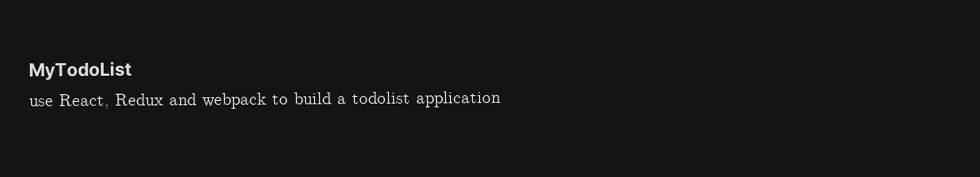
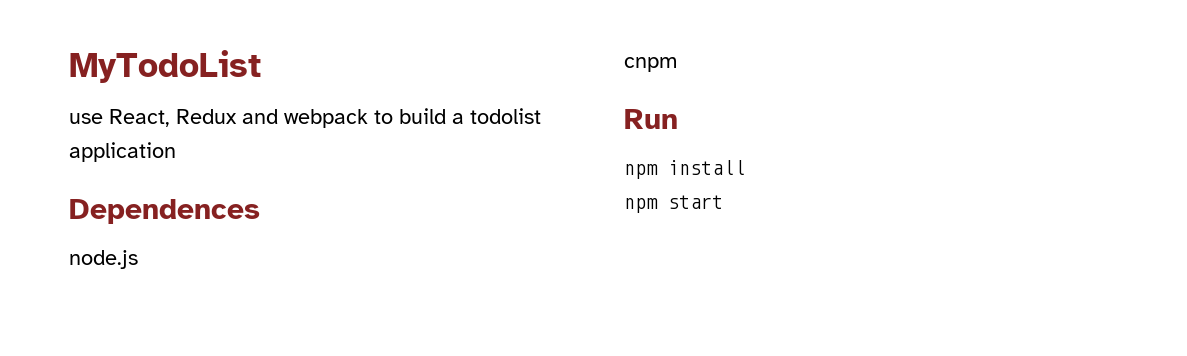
(502, 99) none -> [69,199,260,224] [69,250,138,269] [624,57,678,72] [624,109,678,129] [624,160,745,179] [624,195,723,213] // Dependences // node.js // cnpm // Run // npm install // npm start

